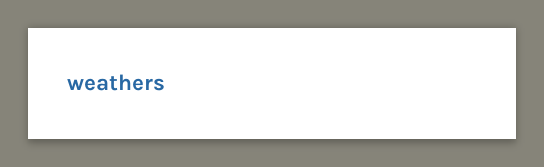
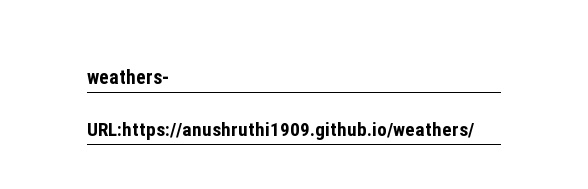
[67,74,165,91] weathers -> [87,69,169,84] [87,122,474,140] weathers- // URL:https://anushruthi1909.github.io/weathers/

